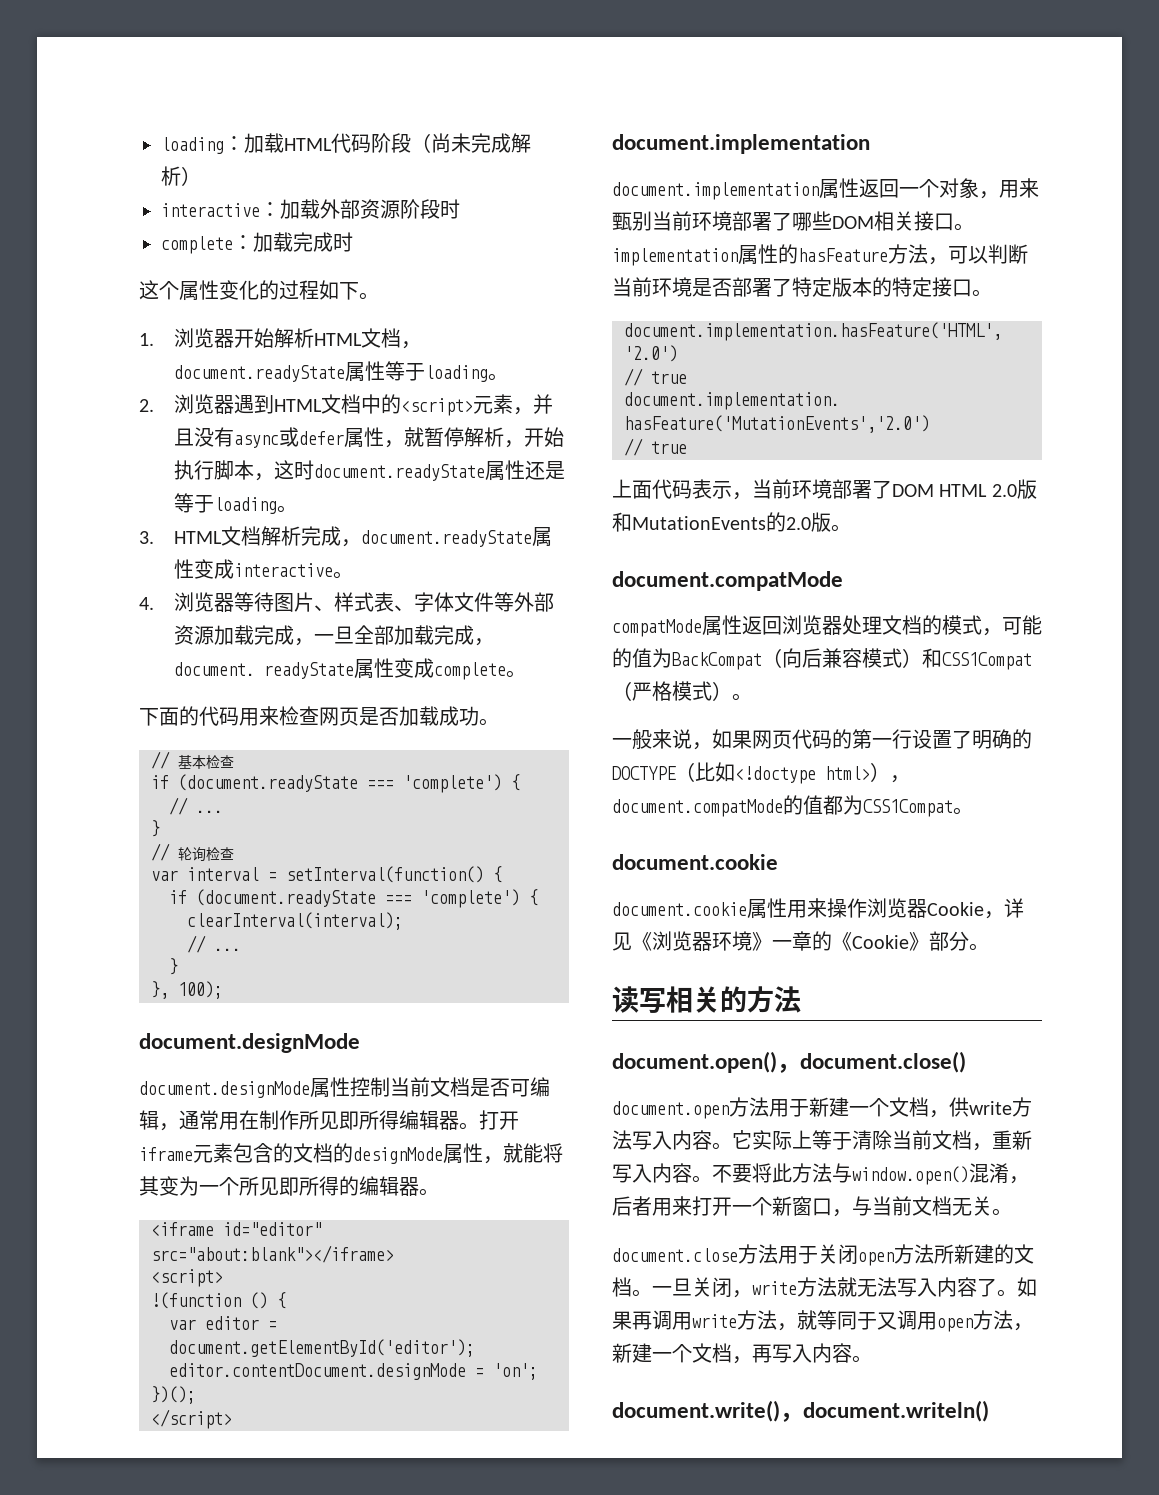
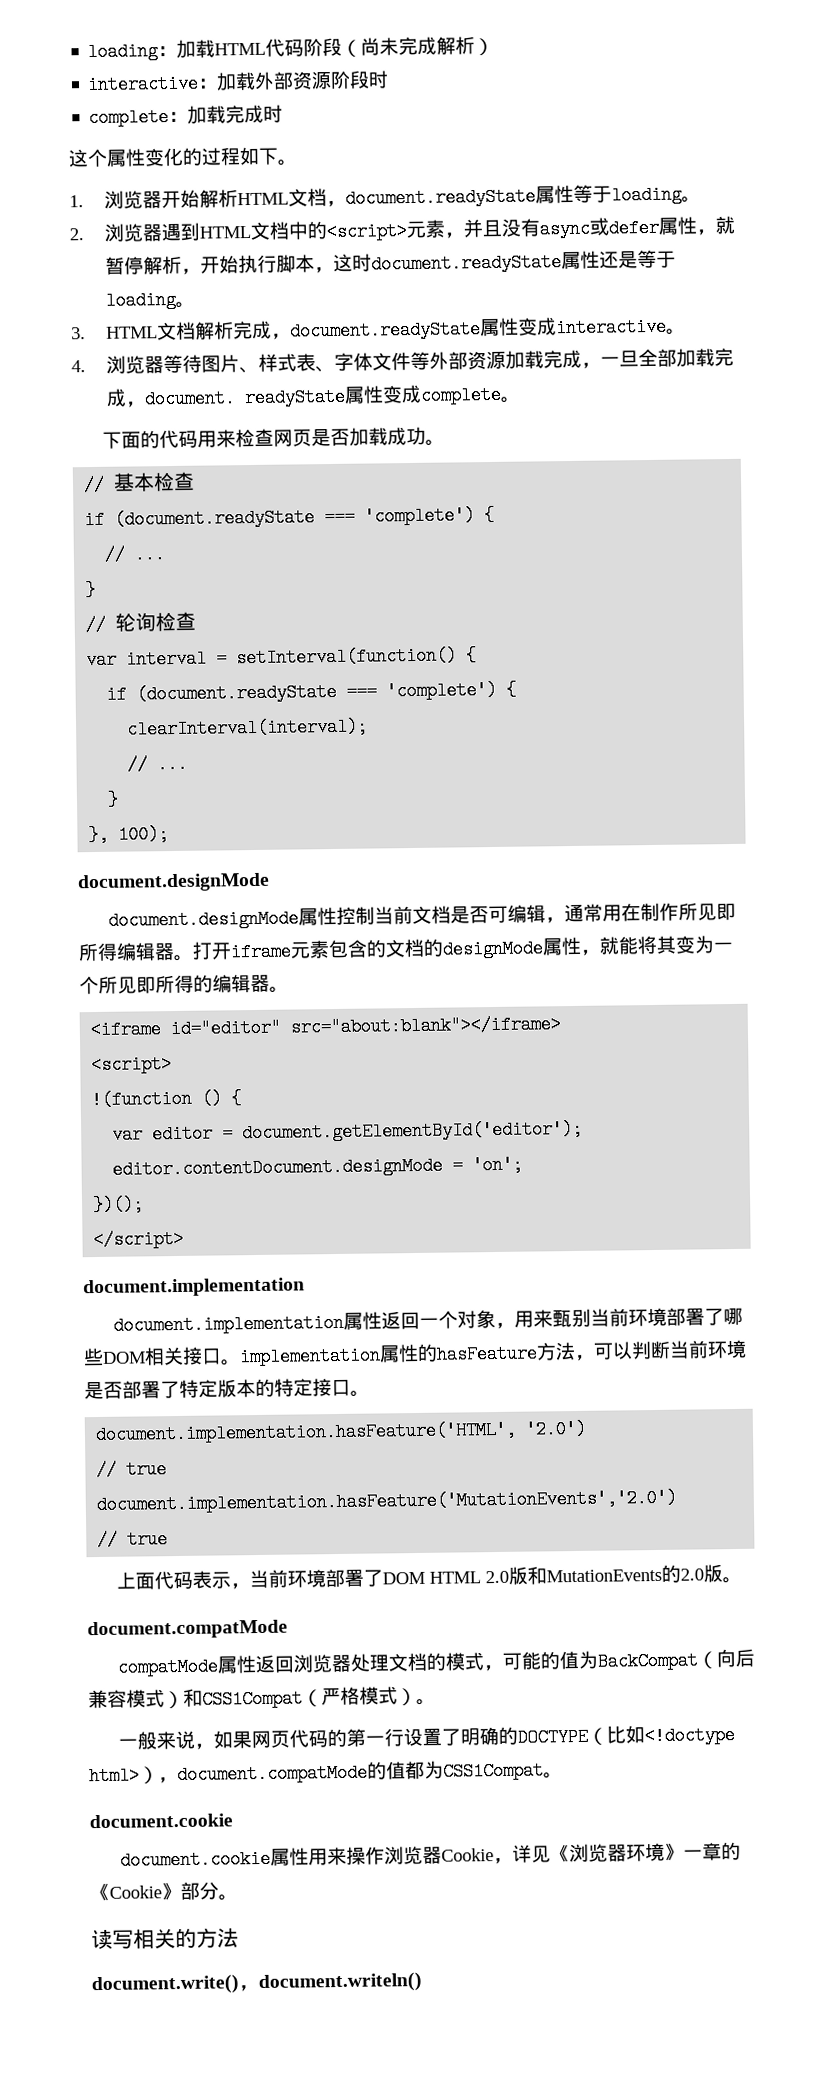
[612,1051,966,1073] [612,1097,1032,1119] [612,1130,1032,1151] [612,1163,1029,1185] [612,1196,1012,1217] [612,1244,1034,1266] [612,1277,1037,1298] [612,1310,1033,1332] [612,1343,872,1364] // document.open()，document.close() // document.open方法用于新建一个文档，供write方法写入内容。它实际上等于清除当前文档，重新写入内容。不要将此方法与window.open()混淆，后者用来打开一个新窗口，与当前文档无关。 // document.close方法用于关闭open方法所新建的文档。一旦关闭，write方法就无法写入内容了。如果再调用write方法，就等同于又调用open方法，新建一个文档，再写入内容。 -> (239, 1938) none

